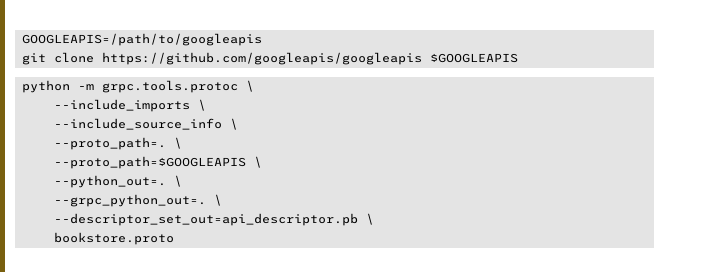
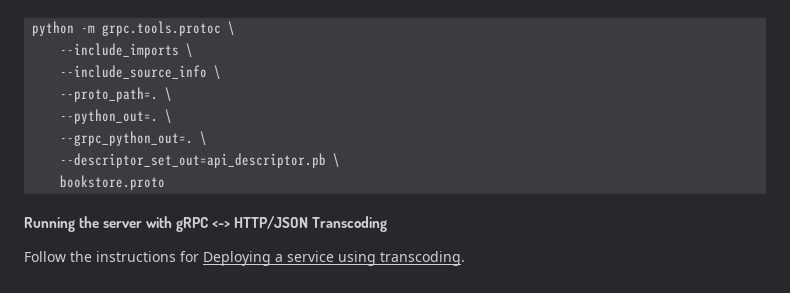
[22,33,263,46] [22,52,519,65] GOOGLEAPIS=/path/to/googleapis // git clone https://github.com/googleapis/googleapis $GOOGLEAPIS // -> (32, 28) none
[54,156,263,169] // --proto_path=$GOOGLEAPIS \ -> (173, 94) none
(175, 238) none -> [24,216,388,232] [24,251,465,266] // Running the server with gRPC <-> HTTP/JSON Transcoding // Follow the instructions for Deploying a service using transcoding.

